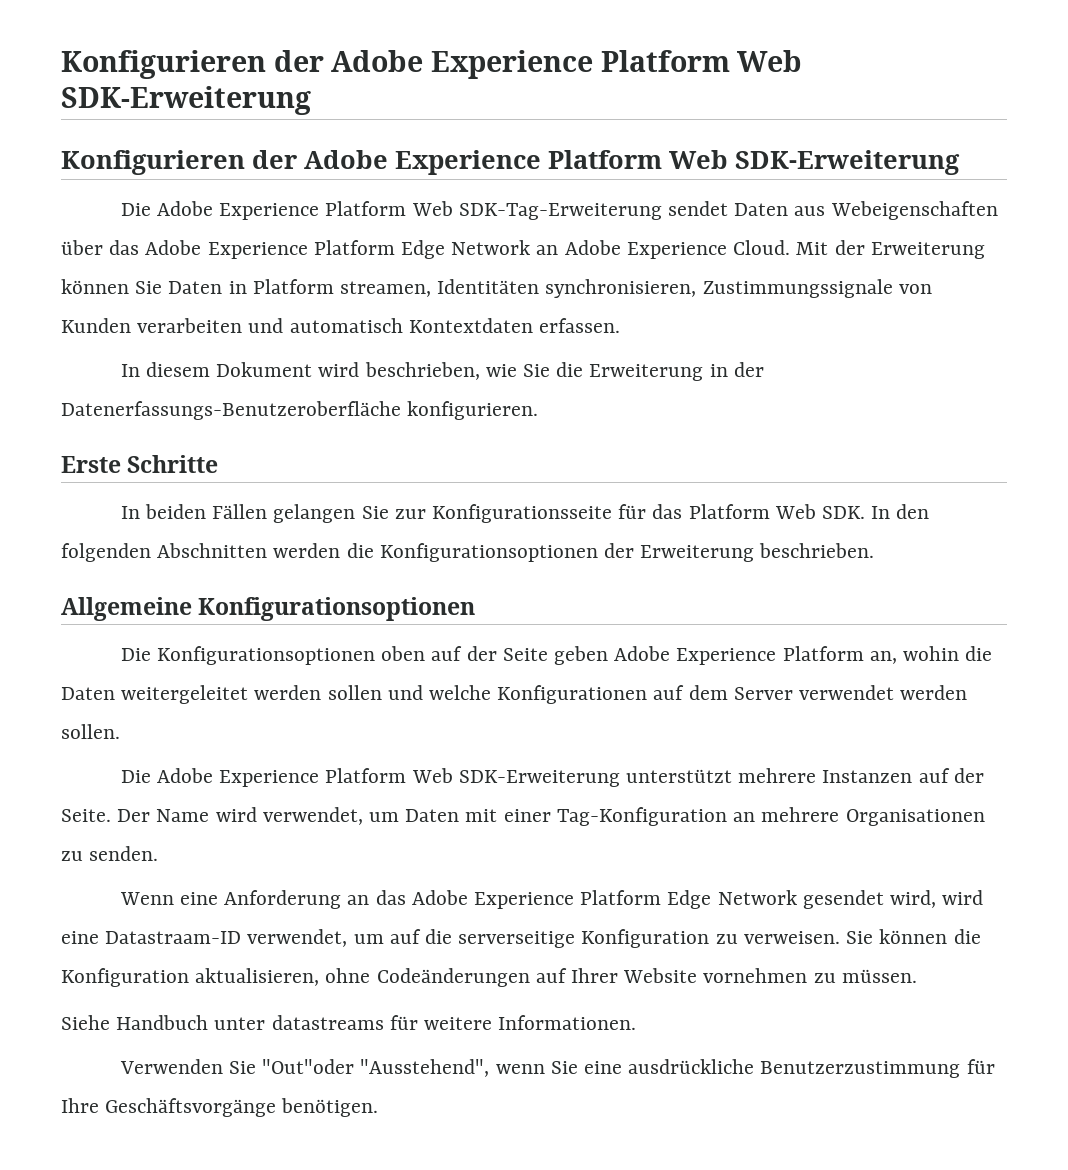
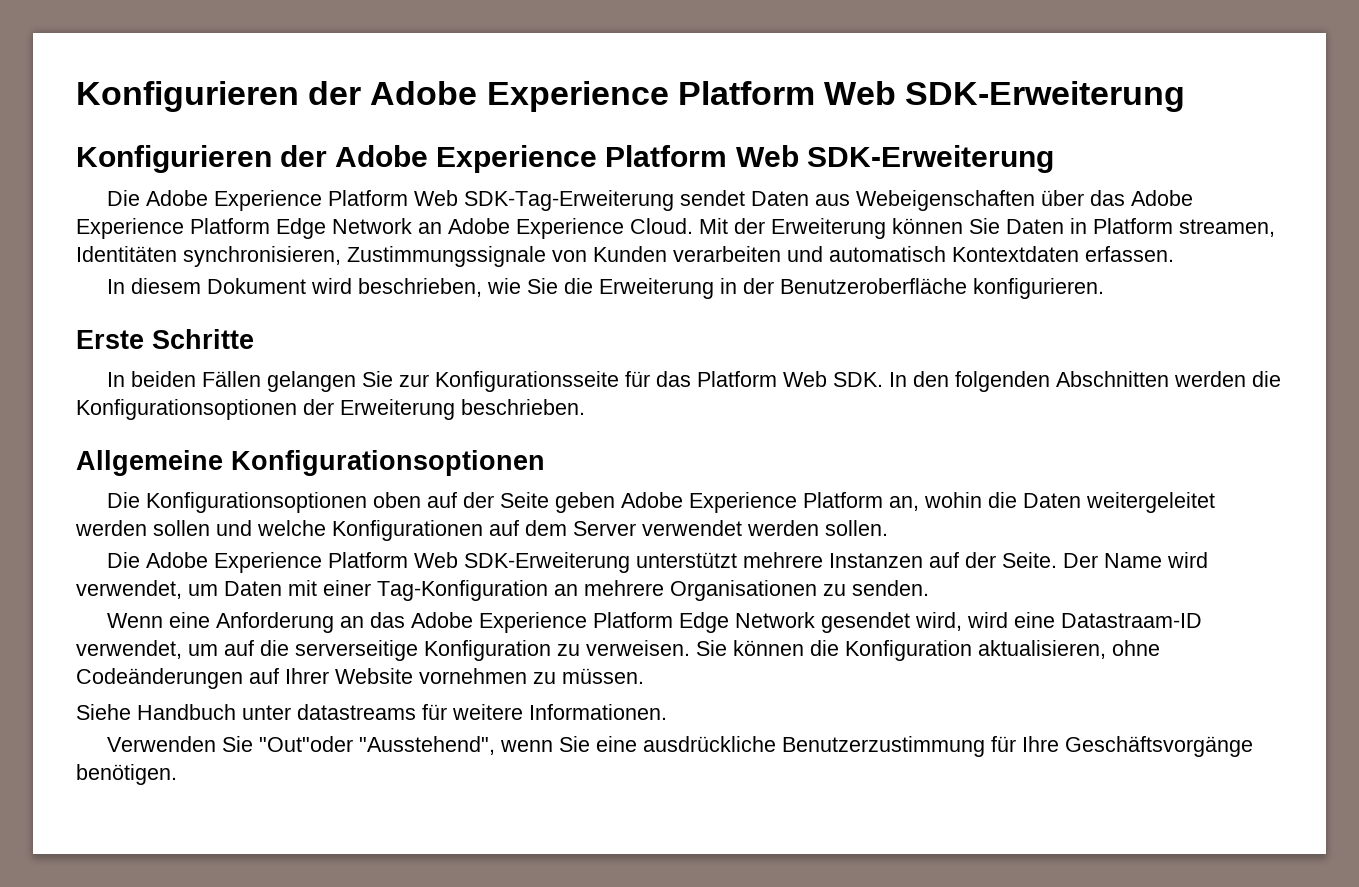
[61,401,401,420] Datenerfassungs-Benutzeroberfläche -> [779,278,967,294] Benutzeroberfläche

